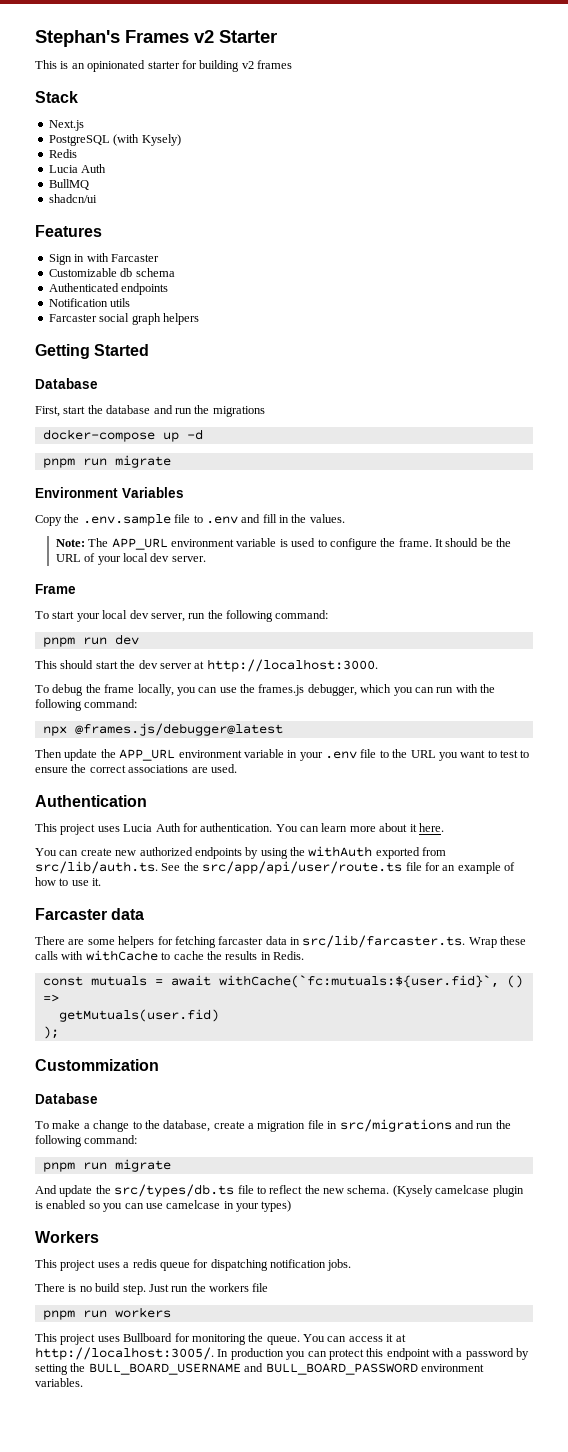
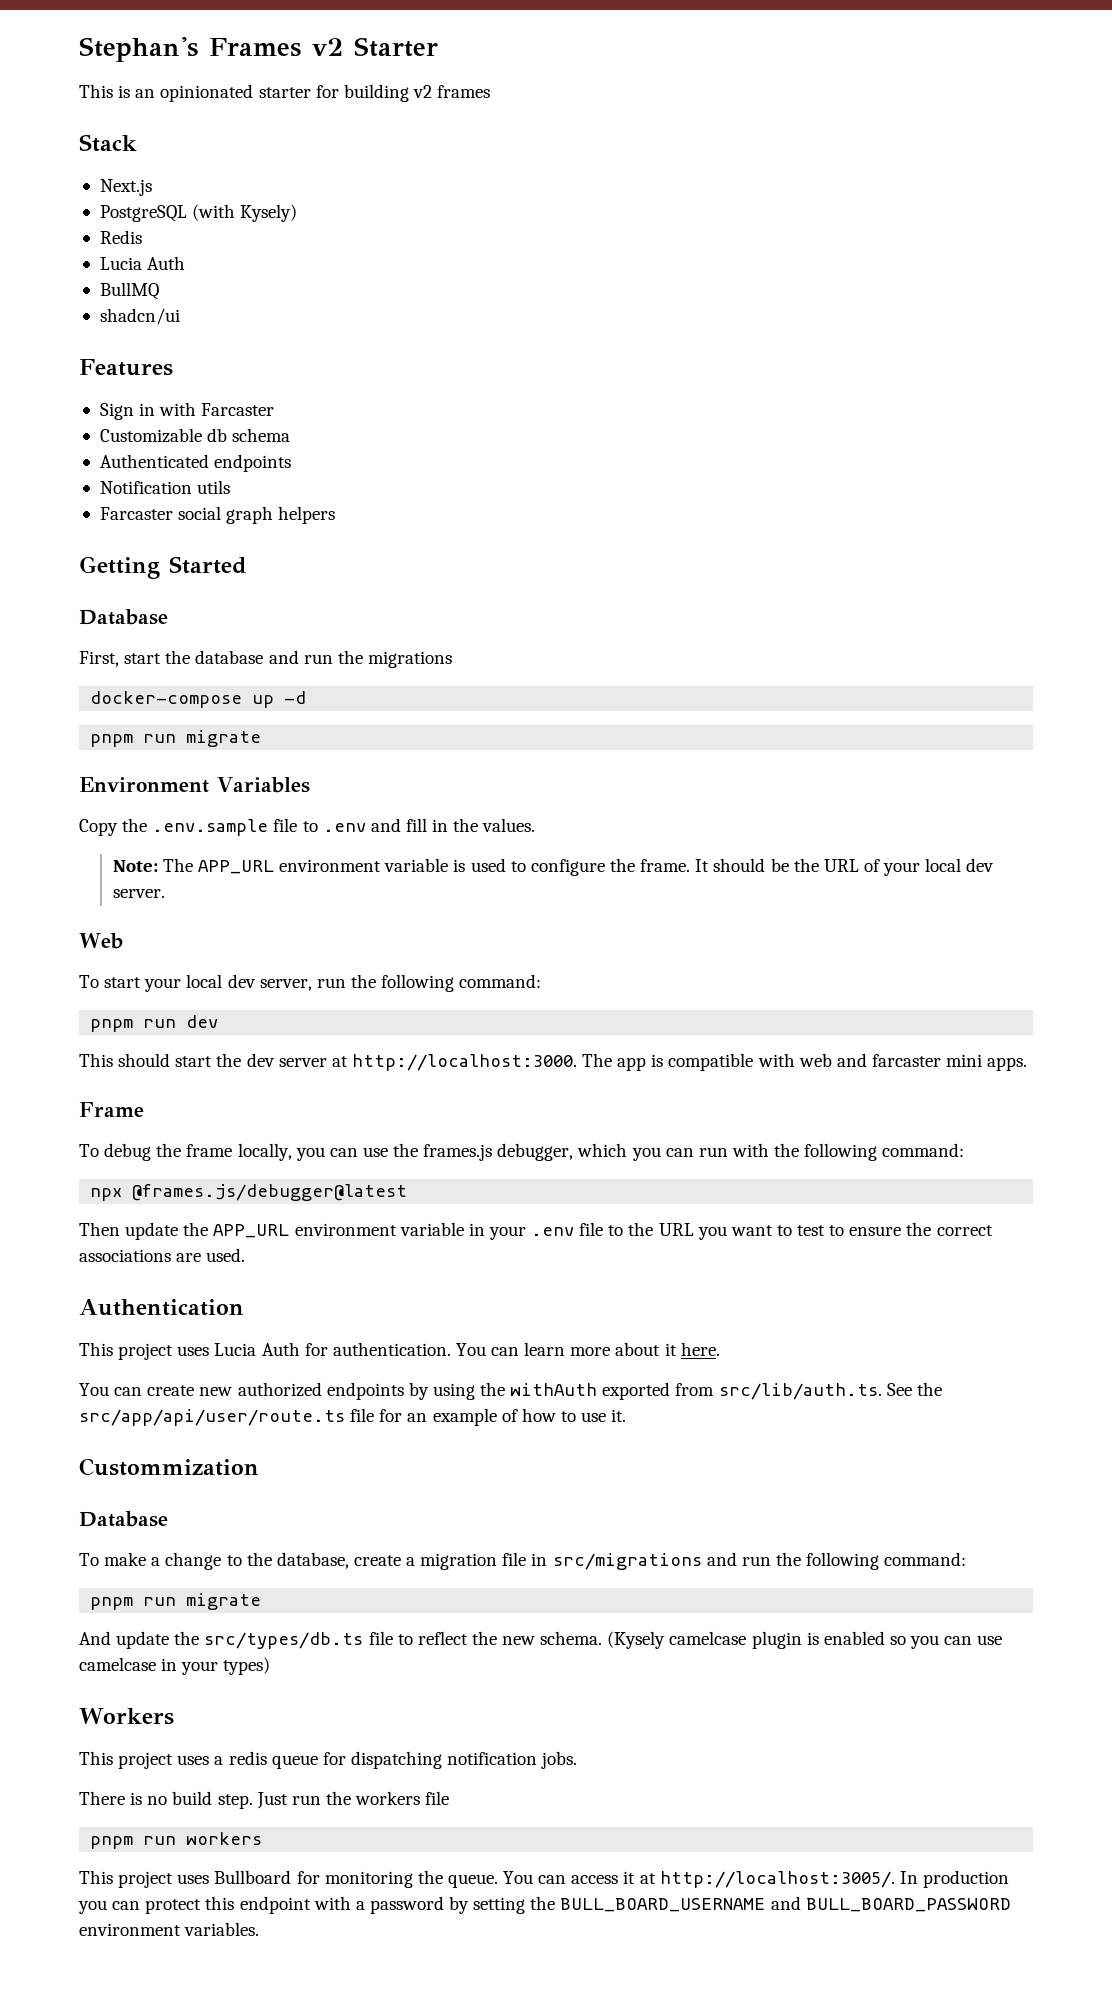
[35,584,76,594] Frame -> [79,933,123,949] Web
(378, 665) none -> [582,1053,1028,1071] [79,1102,144,1117] The app is compatible with web and farcaster mini apps. // Frame
[35,908,145,920] [35,935,527,948] [35,950,304,961] [42,975,523,988] [42,994,59,1002] [58,1009,219,1022] [42,1026,59,1039] // Farcaster data // There are some helpers for fetching farcaster data in src/lib/farcaster.ts. Wrap these calls with withCache to cache the results in Redis. // const mutuals = await withCache(`fc:mutuals:${user.fid}`, () => // getMutuals(user.fid) // ); -> (627, 1415) none

